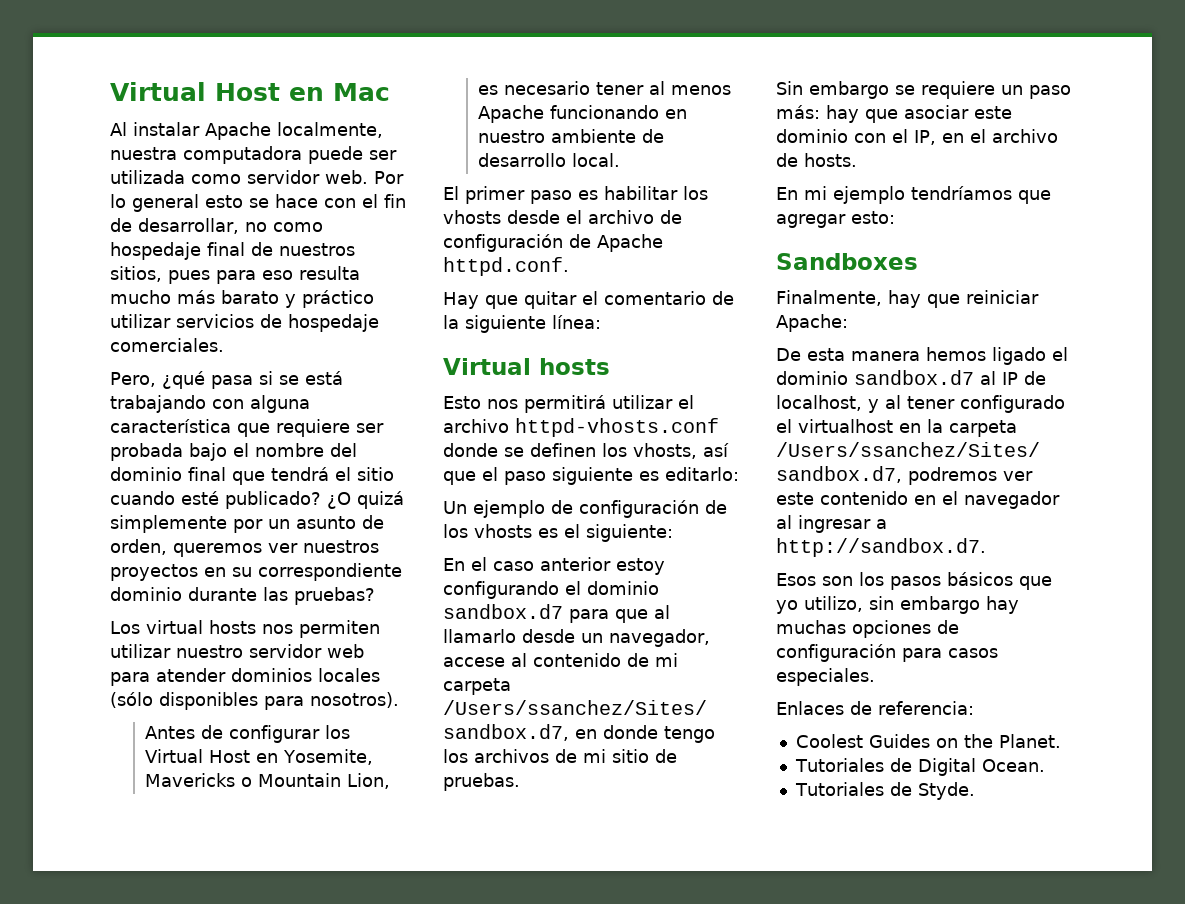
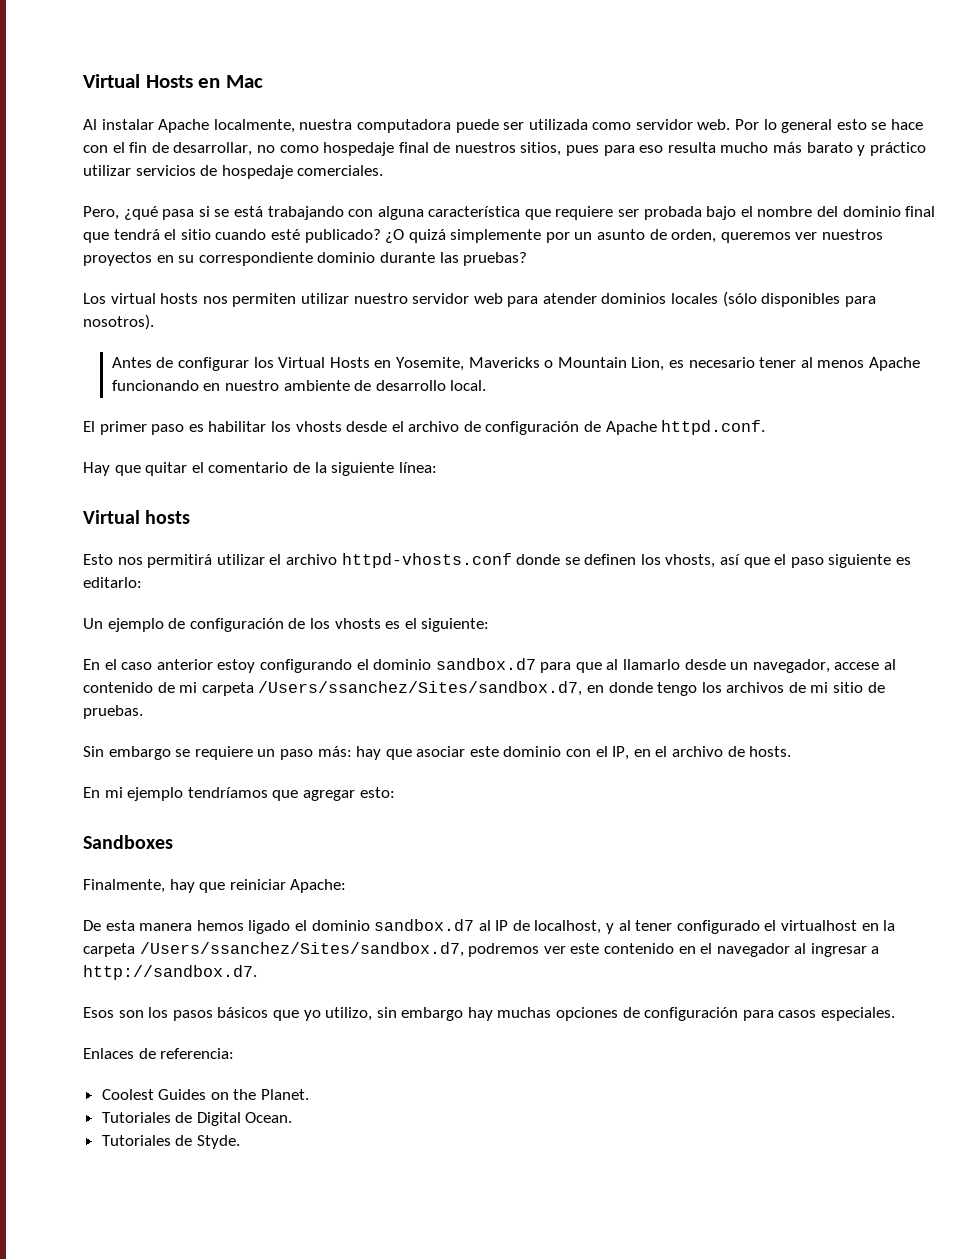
[110,82,280,101] Virtual Host -> [83,74,193,88] Virtual Hosts
[209,750,251,763] Host -> [329,357,370,368] Hosts

